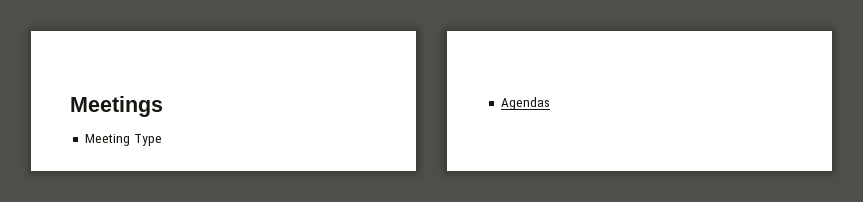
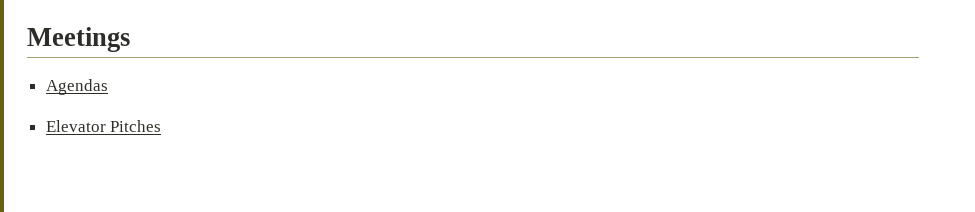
[84,134,162,146] [500,97,550,110] Meeting Type // Agendas -> [45,79,108,95] [45,120,162,132] Agendas // Elevator Pitches

